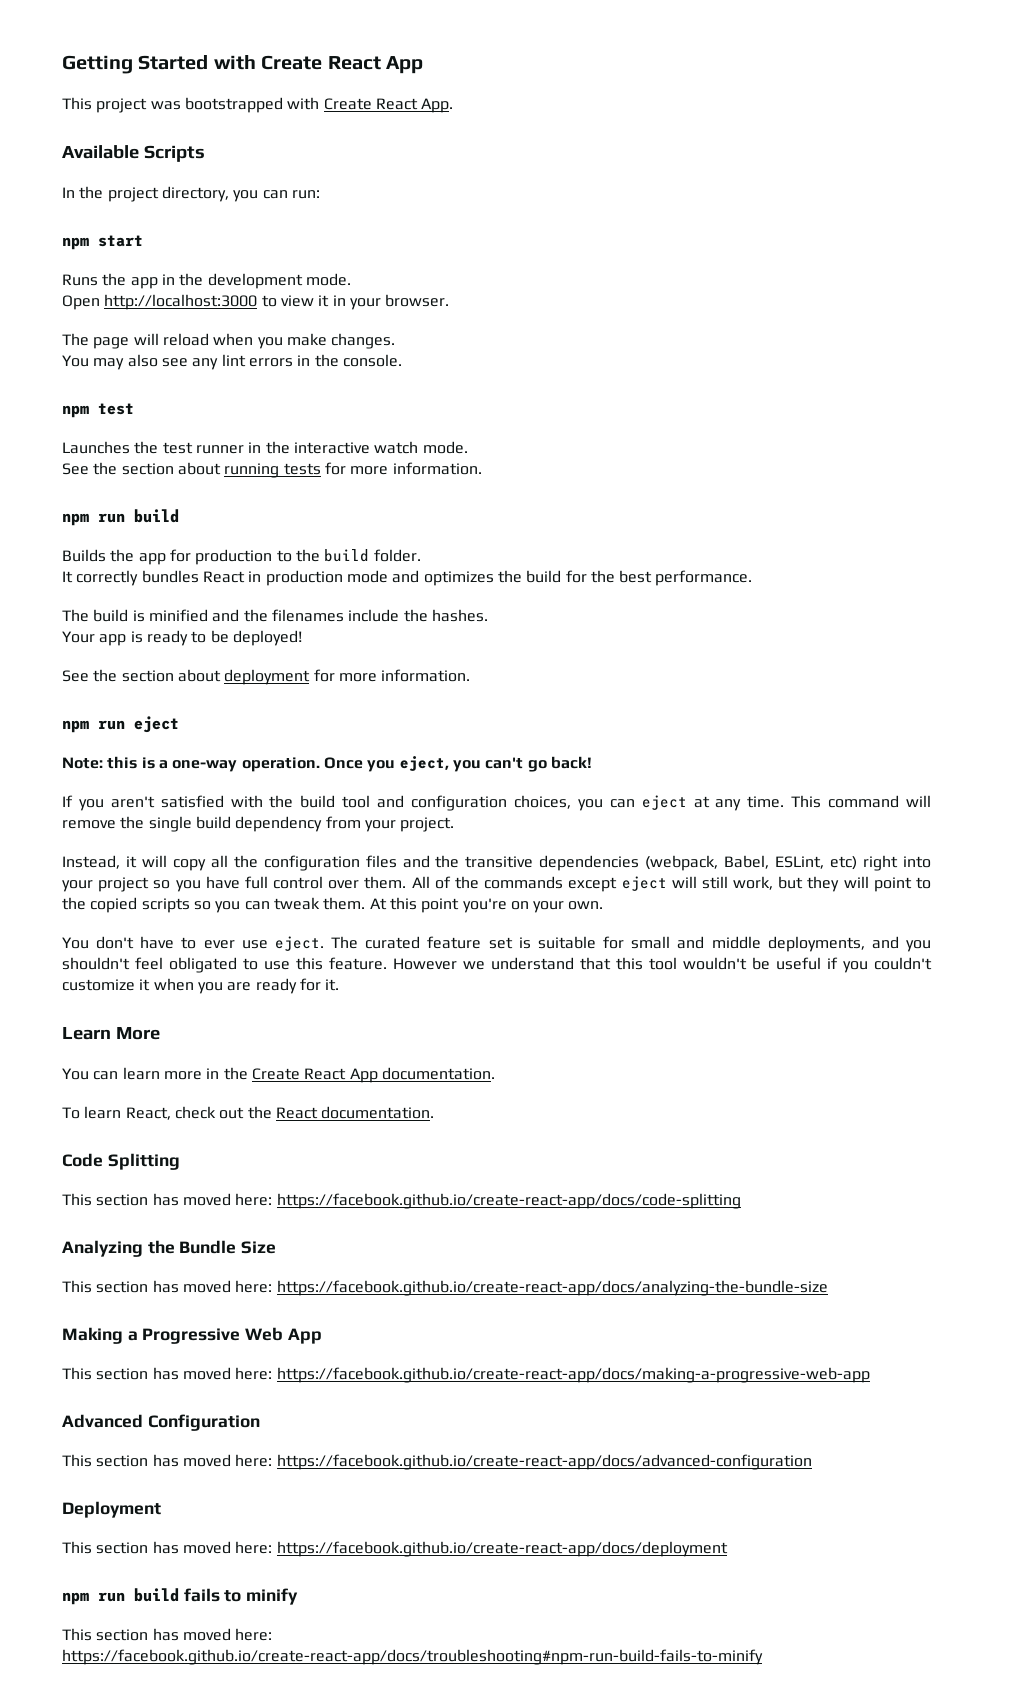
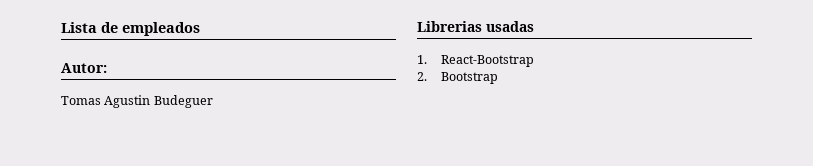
[62,55,423,74] [62,97,454,113] [62,145,205,162] [62,186,320,202] [62,235,143,250] [62,273,351,289] [62,294,450,310] [62,333,396,349] [62,354,402,370] [62,403,134,418] [62,441,468,454] [62,462,482,478] [62,509,179,526] [62,549,421,565] [62,570,753,586] [62,609,488,622] [62,630,302,646] [62,669,471,685] [62,716,179,733] [62,756,592,772] [62,795,932,811] [62,816,455,832] [62,855,932,871] [62,876,931,892] [62,897,604,913] [62,936,931,952] [62,957,932,973] [62,978,340,994] [62,1027,160,1040] [62,1067,495,1083] [62,1106,435,1120] [62,1153,180,1170] [62,1193,741,1209] [62,1240,277,1257] [62,1280,828,1296] [62,1327,322,1344] [62,1367,870,1383] [62,1414,260,1431] [62,1454,812,1470] [62,1501,161,1518] [62,1541,728,1557] [62,1588,299,1605] [62,1628,273,1641] [62,1649,763,1665] Getting Started with Create React App // This project was bootstrapped with Create React App. // Available Scripts // In the project directory, you can run: // npm start // Runs the app in the development mode. // Open http://localhost:3000 to view it in your browser. // The page will reload when you make changes. // You may also see any lint errors in the console. // npm test // Launches the test runner in the interactive watch mode. // See the section about running tests for more information. // npm run build // Builds the app for production to the build folder. // It correctly bundles React in production mode and optimizes the build for the best performance. // The build is minified and the filenames include the hashes. // Your app is ready to be deployed! // See the section about deployment for more information. // npm run eject // Note: this is a one-way operation. Once you eject, you can't go back! // If you aren't satisfied with the build tool and configuration choices, you can eject at any time. This command will remove the single build dependency from your project. // Instead, it will copy all the configuration files and the transitive dependencies (webpack, Babel, ESLint, etc) right into your project so you have full control over them. All of the commands except eject will still work, but they will point to the copied scripts so you can tweak them. At this point you're on your own. // You don't have to ever use eject. The curated feature set is suitable for small and middle deployments, and you shouldn't feel obligated to use this feature. However we understand that this tool wouldn't be useful if you couldn't customize it when you are ready for it. // Learn More // You can learn more in the Create React App documentation. // To learn React, check out the React documentation. // Code Splitting // This section has moved here: https://facebook.github.io/create-react-app/docs/code-splitting // Analyzing the Bundle Size // This section has moved here: https://facebook.github.io/create-react-app/docs/analyzing-the-bundle-size // Making a Progressive Web App // This section has moved here: https://facebook.github.io/create-react-app/docs/making-a-progressive-web-app // Advanced Configuration // This section has moved here: https://facebook.github.io/create-react-app/docs/advanced-configuration // Deployment // This section has moved here: https://facebook.github.io/create-react-app/docs/deployment // npm run build fails to minify // This section has moved here: https://facebook.github.io/create-react-app/docs/troubleshooting#npm-run-build-fails-to-minify -> [61,22,200,36] [61,63,107,73] [61,95,213,108] [417,21,534,32] [417,55,535,67] [417,72,499,84] Lista de empleados // Autor: // Tomas Agustin Budeguer // Librerias usadas // 1. React-Bootstrap // 2. Bootstrap

